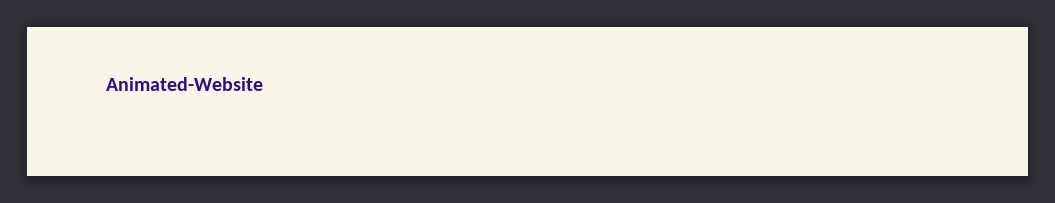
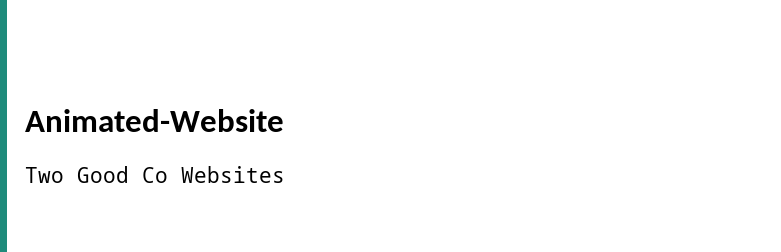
(263, 84) none -> [25,166,285,183] // Two Good Co Websites

